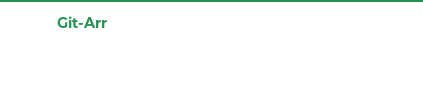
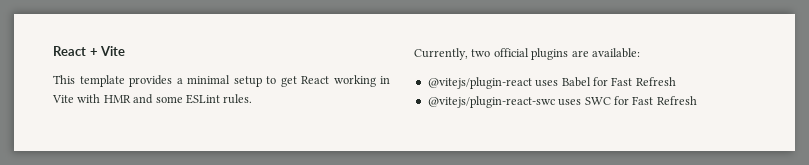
[57,16,107,28] Git-Arr -> [53,46,126,56] [53,75,390,87] [52,94,253,104] [414,48,640,60] [427,77,676,89] [427,96,697,108] React + Vite // This template provides a minimal setup to get React working in Vite with HMR and some ESLint rules. // Currently, two official plugins are available: // @vitejs/plugin-react uses Babel for Fast Refresh // @vitejs/plugin-react-swc uses SWC for Fast Refresh

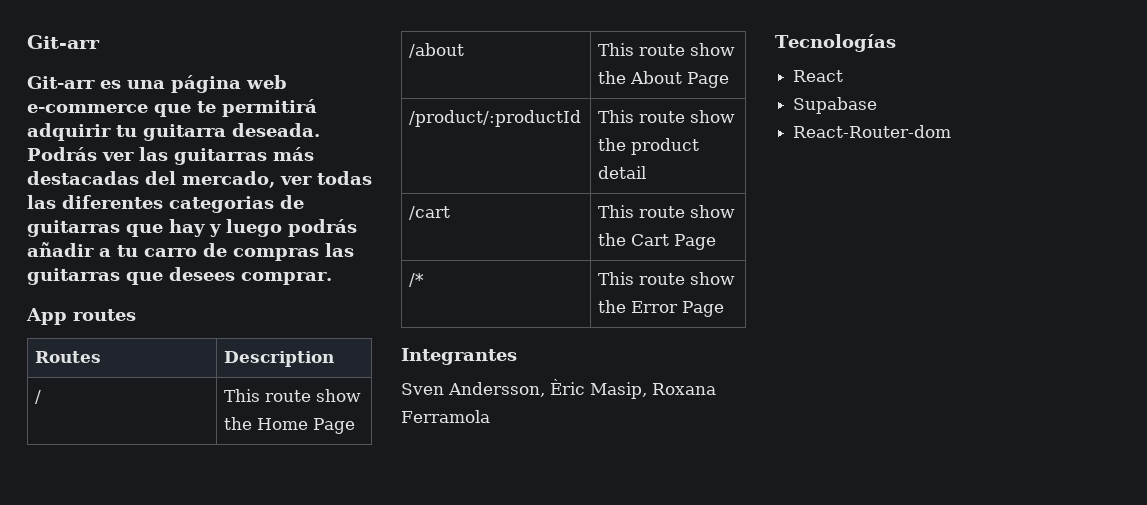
[53,46,126,56] [53,75,390,87] [52,94,253,104] [414,48,640,60] [427,77,676,89] [427,96,697,108] React + Vite // This template provides a minimal setup to get React working in Vite with HMR and some ESLint rules. // Currently, two official plugins are available: // @vitejs/plugin-react uses Babel for Fast Refresh // @vitejs/plugin-react-swc uses SWC for Fast Refresh -> [27,35,100,49] [27,75,287,93] [27,99,317,117] [27,123,320,141] [27,147,314,165] [27,171,372,188] [27,195,304,213] [27,219,357,237] [27,242,354,261] [27,267,332,285] [26,308,136,325] [35,351,102,363] [224,351,335,367] [35,390,42,404] [224,389,362,402] [224,417,356,434] [409,43,465,58] [598,43,736,56] [598,71,730,88] [409,110,582,127] [598,110,736,123] [598,138,700,155] [598,166,647,179] [409,206,451,220] [598,205,736,218] [598,233,717,250] [409,273,425,287] [598,272,736,285] [598,300,725,317] [401,348,517,365] [401,379,716,399] [401,410,490,423] [775,34,896,52] [793,70,844,82] [793,97,878,114] [793,125,952,138] Git-arr // Git-arr es una página web e-commerce que te permitirá adquirir tu guitarra deseada. Podrás ver las guitarras más destacadas del mercado, ver todas las diferentes categorias de guitarras que hay y luego podrás añadir a tu carro de compras las guitarras que desees comprar. // App routes // Routes | Description // / | This route show the Home Page // /about | This route show the About Page // /product/:productId | This route show the product detail // /cart | This route show the Cart Page // /* | This route show the Error Page // Integrantes // Sven Andersson, Èric Masip, Roxana Ferramola // Tecnologías // React // Supabase // React-Router-dom

